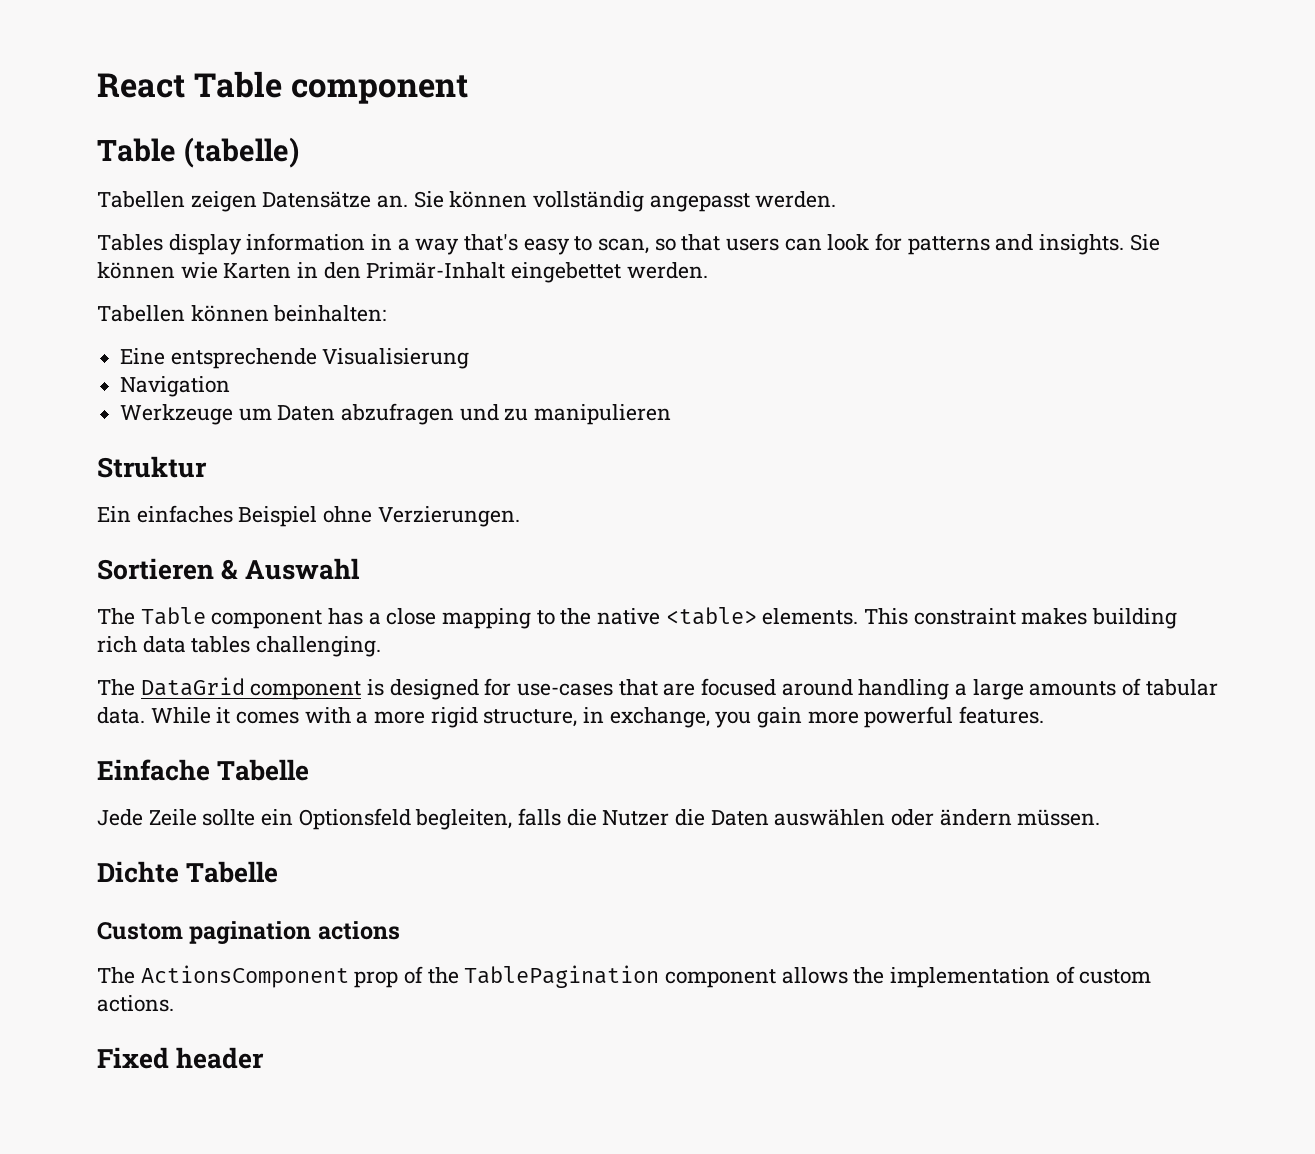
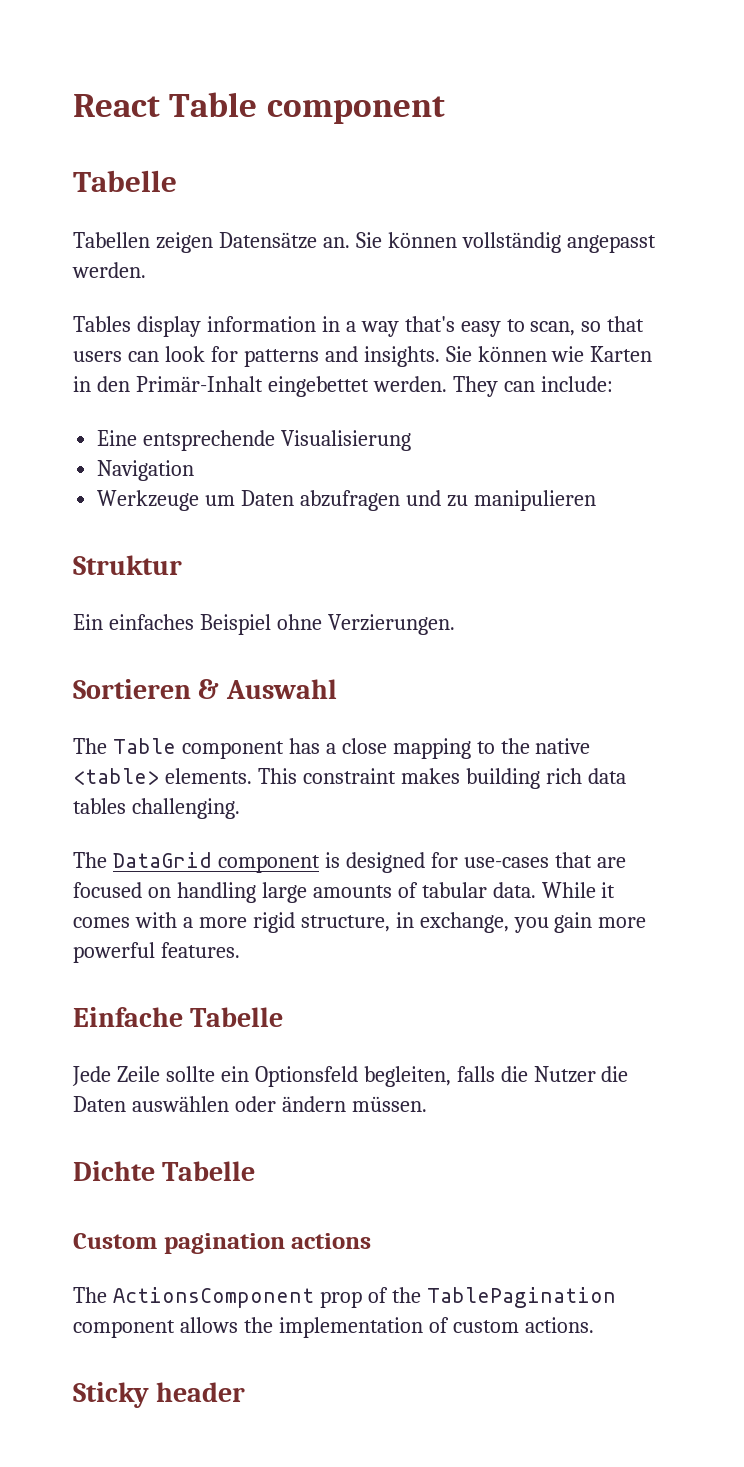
[97,137,299,168] Table (tabelle) -> [73,170,177,192] Tabelle
[97,305,387,322] // Tabellen können beinhalten: -> [452,376,613,397] They can include:
[781,679,968,700] around handling a -> [147,882,256,903] on handling
[97,1047,169,1069] Fixed -> [73,1382,149,1408] Sticky

